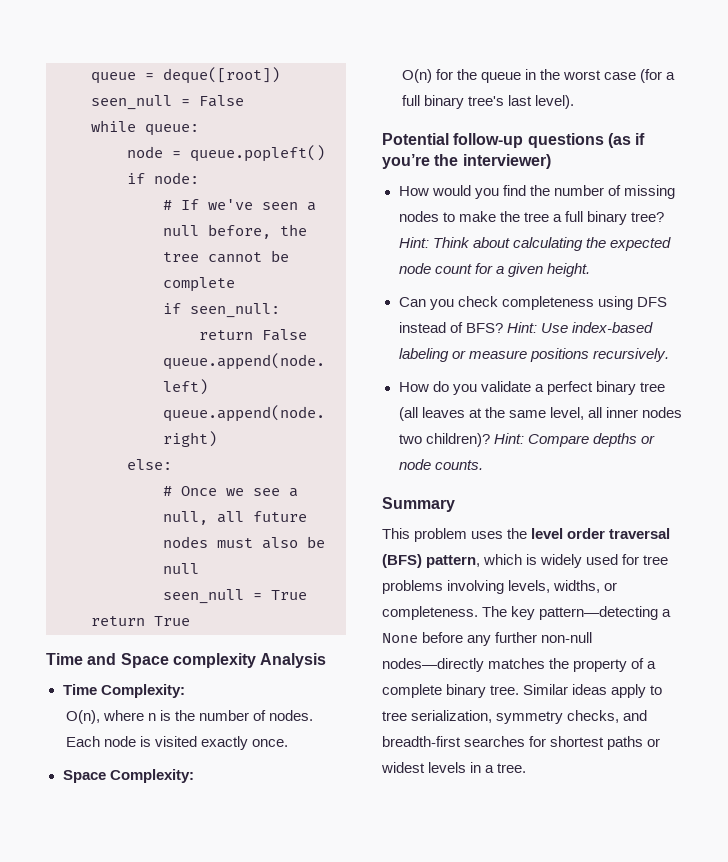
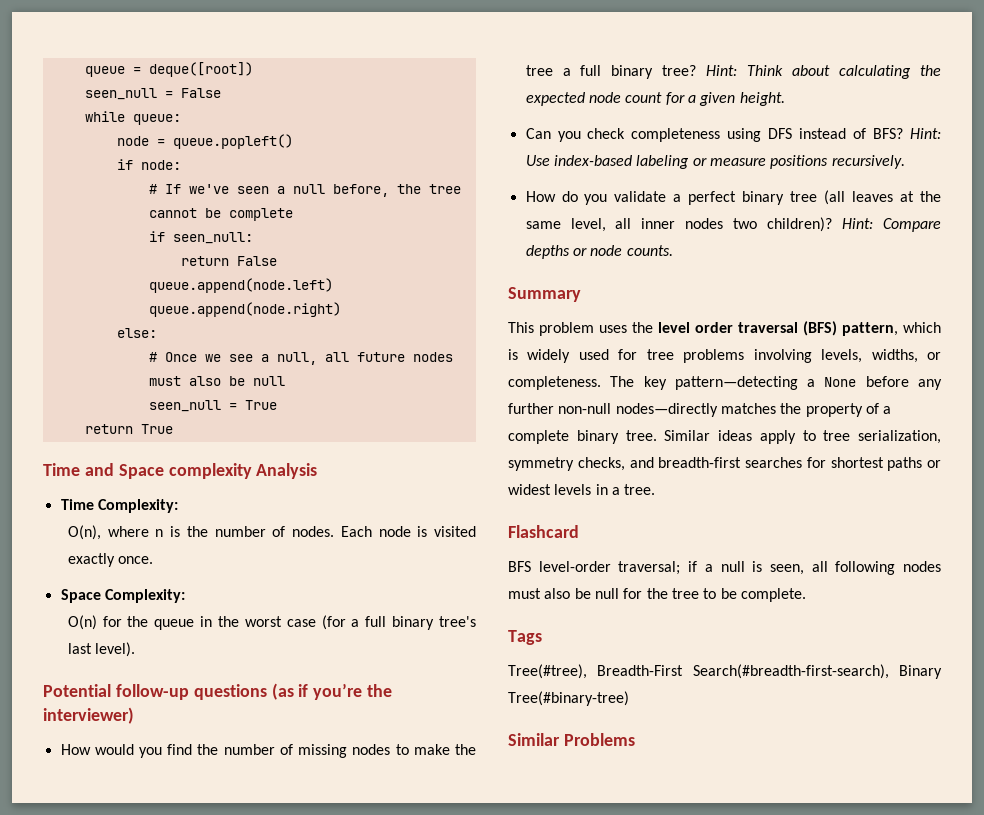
(527, 768) none -> [508,525,579,538] [508,561,941,575] [508,588,806,602] [508,630,542,645] [508,664,942,679] [508,691,629,706] [508,733,635,746] // Flashcard // BFS level-order traversal; if a null is seen, all following nodes must also be null for the tree to be complete. // Tags // Tree(#tree), Breadth-First Search(#breadth-first-search), Binary Tree(#binary-tree) // Similar Problems

